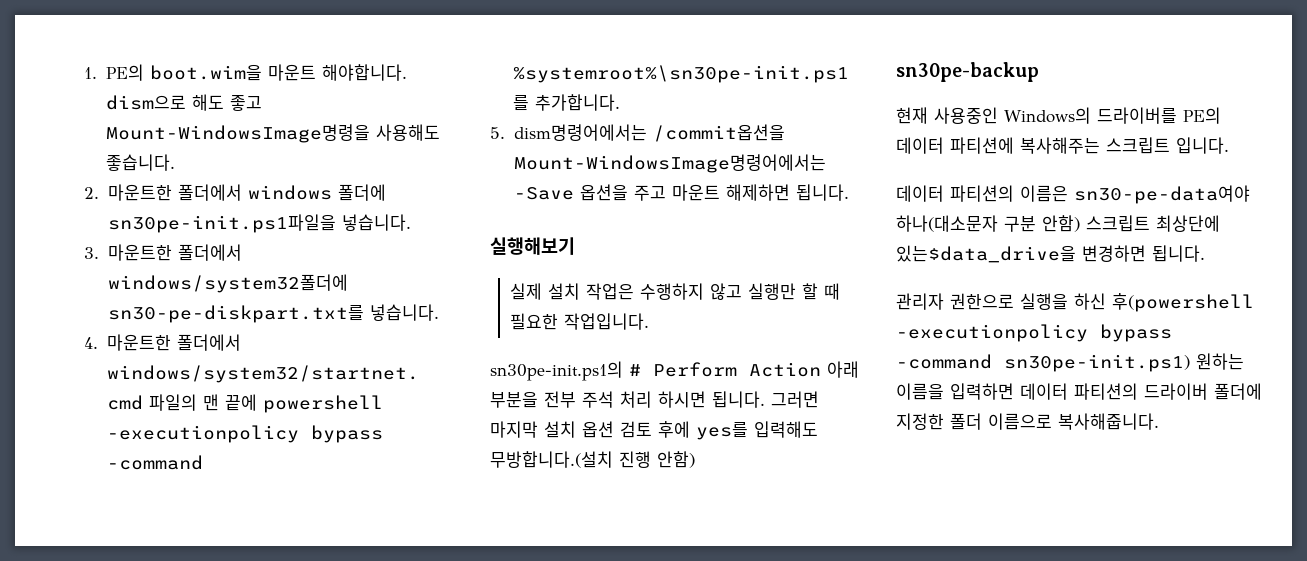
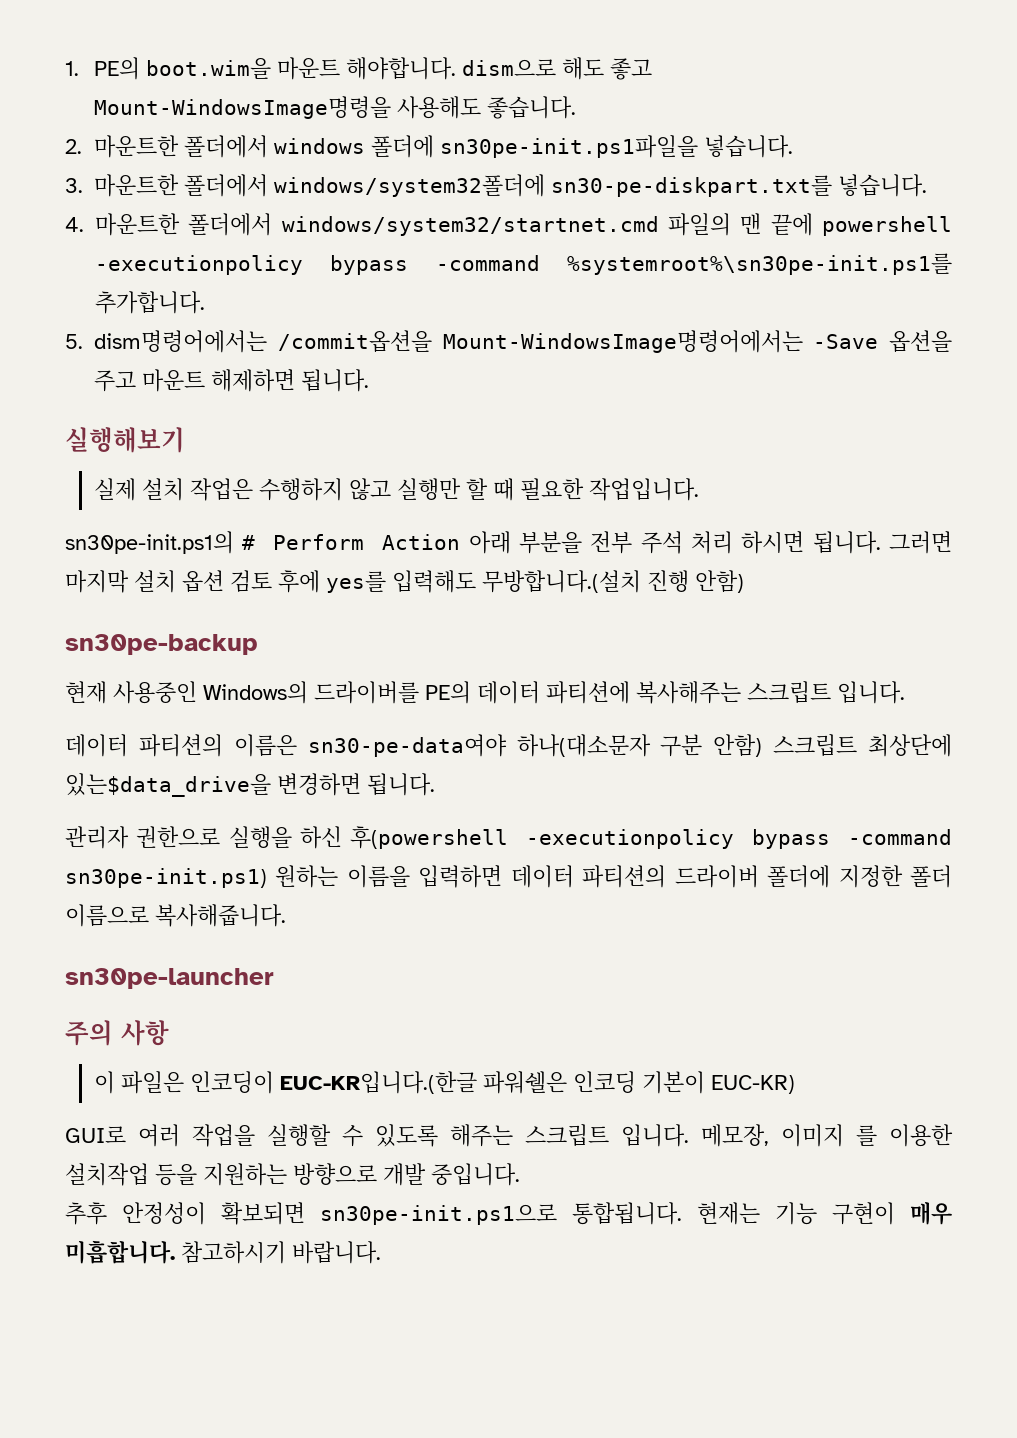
(1159, 421) none -> [65,968,274,989] [65,1020,169,1046] [93,1071,795,1094] [65,1124,953,1147] [65,1163,520,1186] [65,1202,952,1225] [65,1240,381,1264] // sn30pe-launcher // 주의 사항 // 이 파일은 인코딩이 EUC-KR입니다.(한글 파워쉘은 인코딩 기본이 EUC-KR) // GUI로 여러 작업을 실행할 수 있도록 해주는 스크립트 입니다. 메모장, 이미지 를 이용한 설치작업 등을 지원하는 방향으로 개발 중입니다. // 추후 안정성이 확보되면 sn30pe-init.ps1으로 통합됩니다. 현재는 기능 구현이 매우 미흡합니다. 참고하시기 바랍니다.

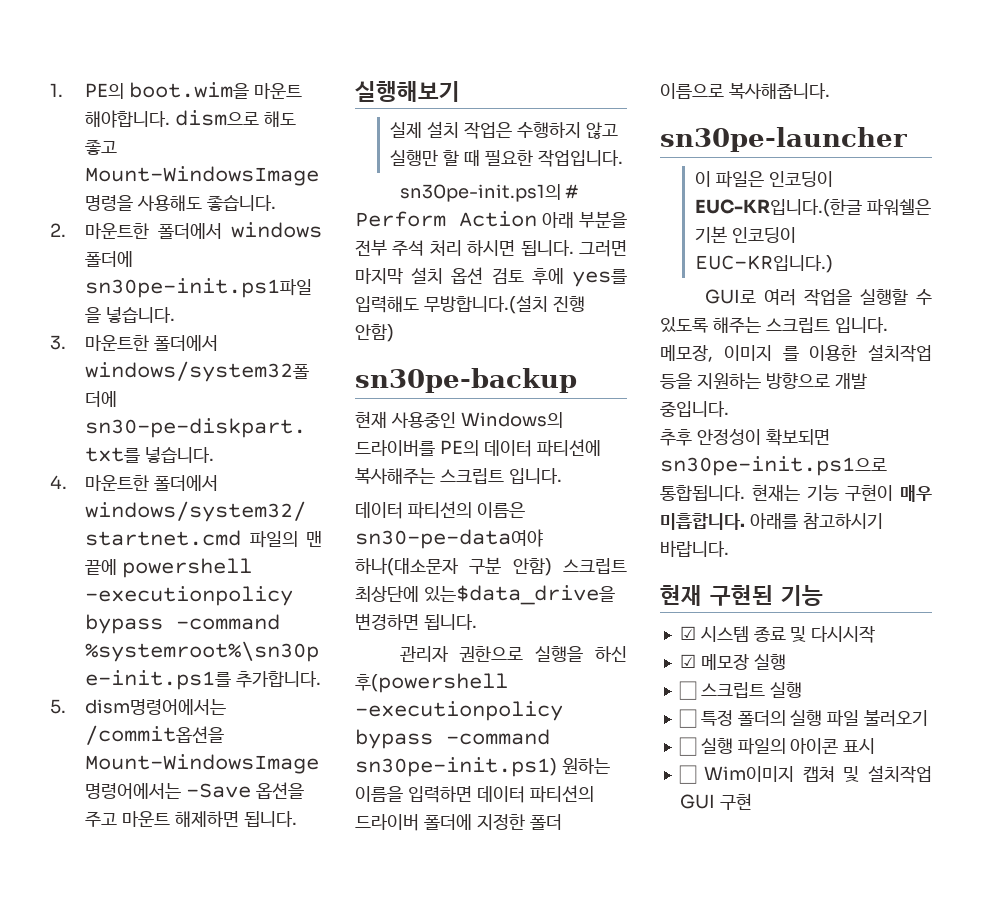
[65,1020,169,1046] // 주의 사항 -> (907, 139) none
[572,1071,795,1094] 인코딩 기본이 EUC-KR) -> [695,226,796,243] [695,255,834,273] 기본 인코딩이 EUC-KR입니다.)
(175, 1252) none -> [749,513,798,529] 아래를
(381, 1252) none -> [660,585,823,606] [679,625,876,643] [679,654,786,670] [678,681,802,700] [678,709,929,728] [678,737,876,756] [678,765,932,784] [679,793,752,810] // 현재 구현된 기능 // ☑ 시스템 종료 및 다시시작 // ☑ 메모장 실행 // ☐ 스크립트 실행 // ☐ 특정 폴더의 실행 파일 불러오기 // ☐ 실행 파일의 아이콘 표시 // ☐ Wim이미지 캡쳐 및 설치작업 GUI 구현

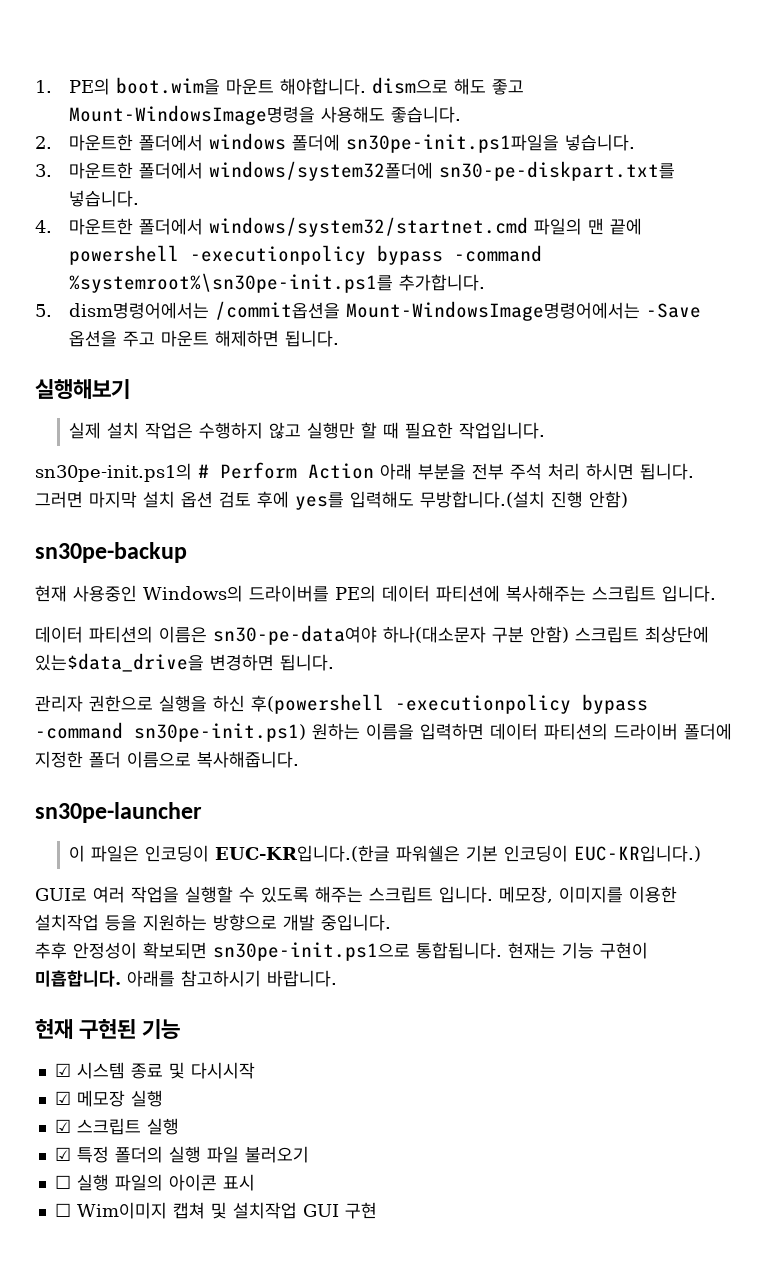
[723,345,799,361] 이미지 를 -> [559,886,623,903] 이미지를
[900,485,932,502] 매우 -> (648, 950) none
[678,681,697,700] ☐ -> [54,1119,71,1133] ☑
[678,709,697,728] ☐ -> [54,1147,71,1161] ☑

